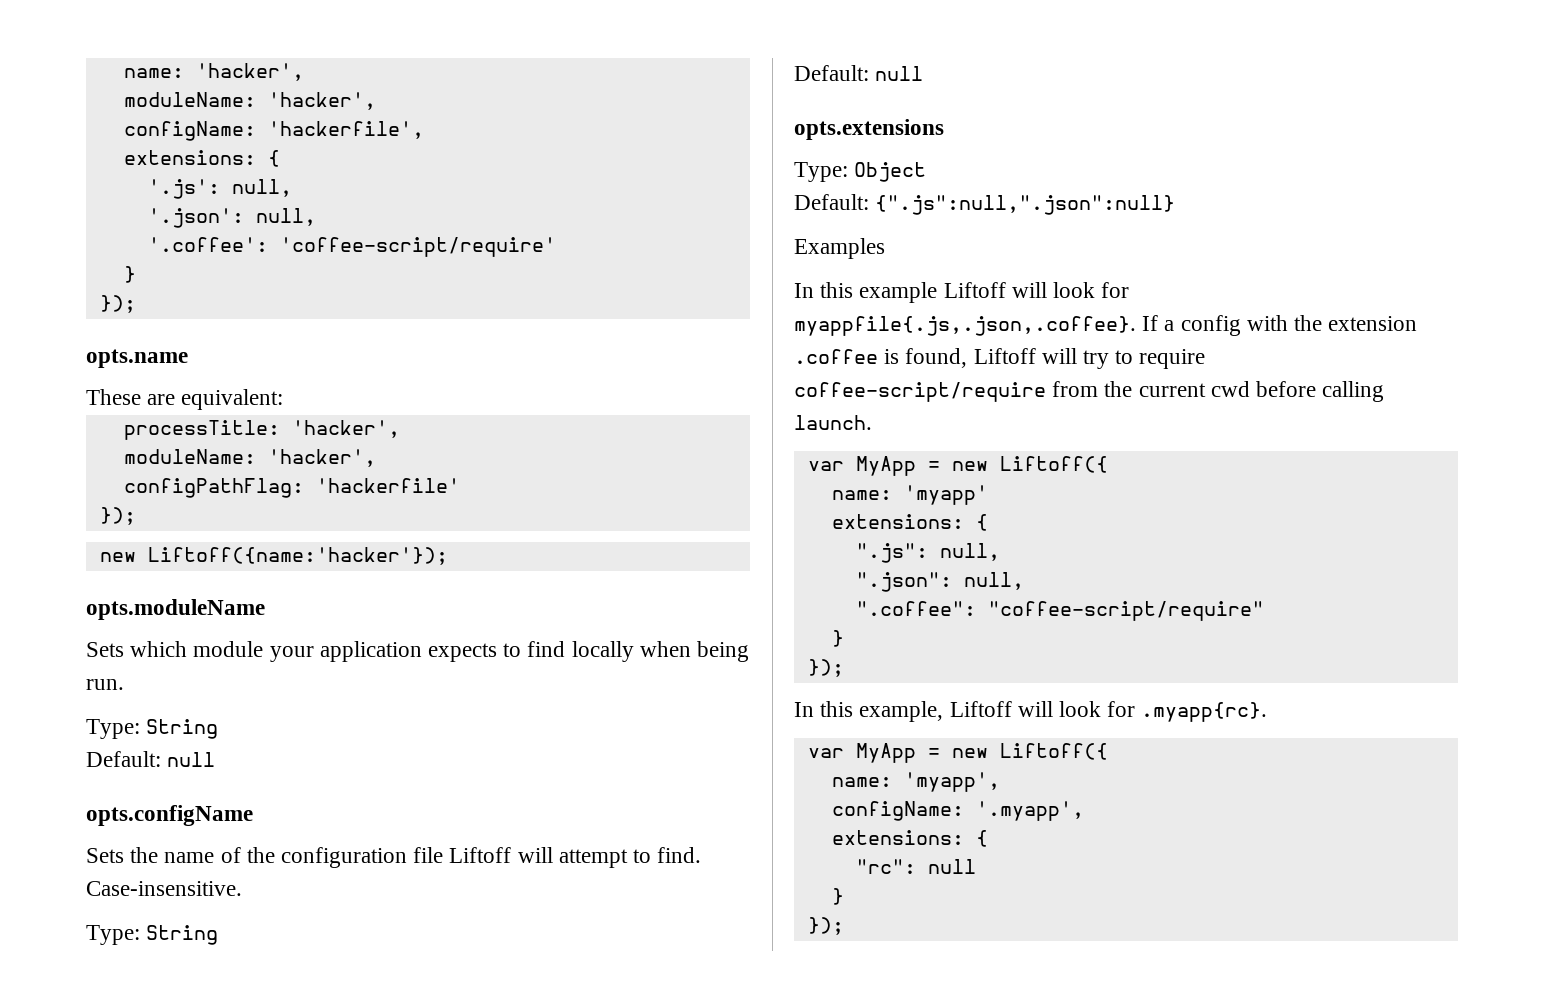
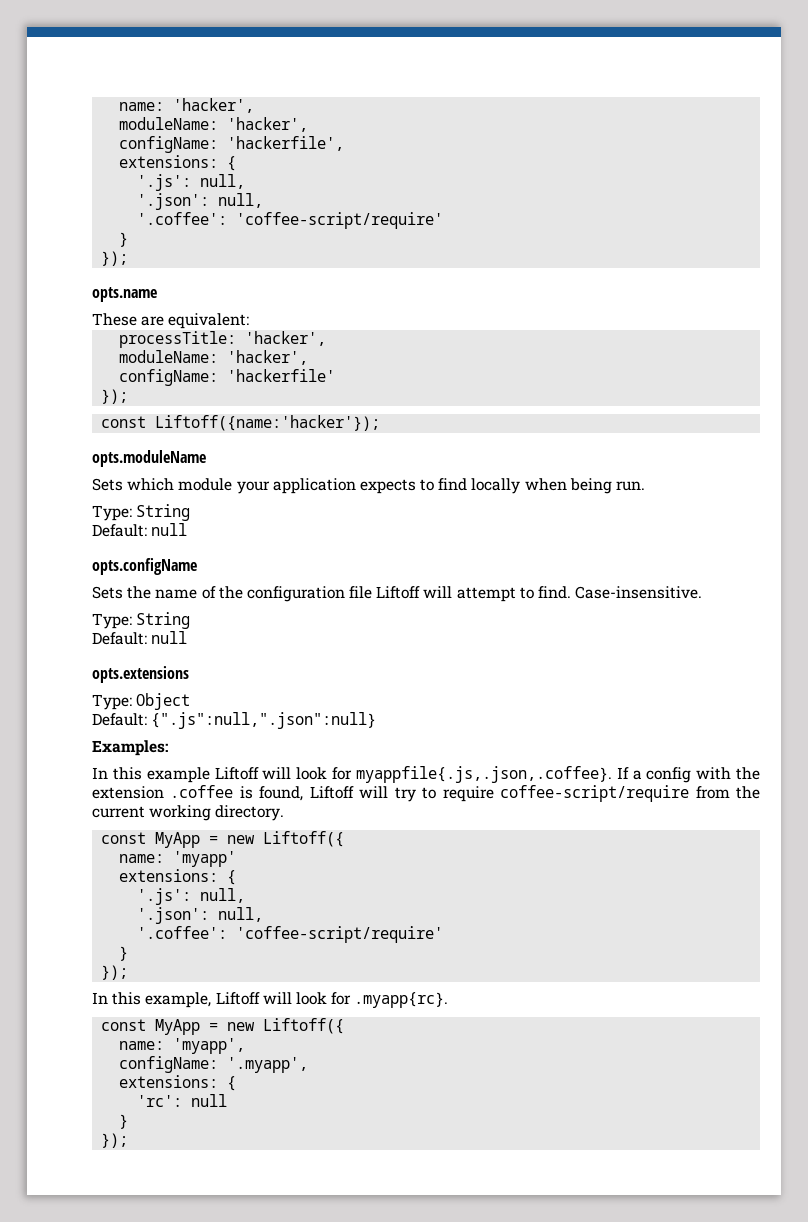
[123,478,304,498] configPathFlag: -> [119,369,219,386] configName:
[99,552,136,562] new -> [101,416,147,428] const
[794,238,885,259] Examples -> [92,740,168,756] Examples:
[1210,381,1385,402] [794,415,872,430] [807,461,844,471] cwd before calling launch. // var -> [149,805,285,821] [101,832,147,844] working directory. // const
[855,543,1000,563] [855,572,1024,592] [855,601,1264,621] ".js": null, // ".json": null, // ".coffee": "coffee-script/require" -> [137,888,246,905] [137,907,264,924] [137,926,444,943] '.js': null, // '.json': null, // '.coffee': 'coffee-script/require'
[807,748,844,758] var -> [101,1019,147,1031] const
[855,859,916,874] "rc": -> [137,1095,183,1107] 'rc':

